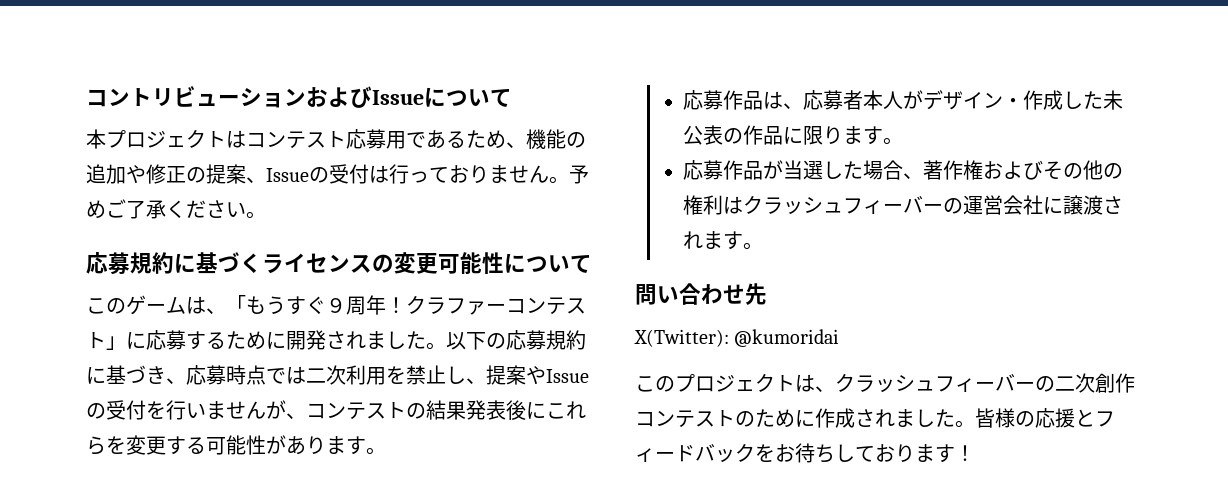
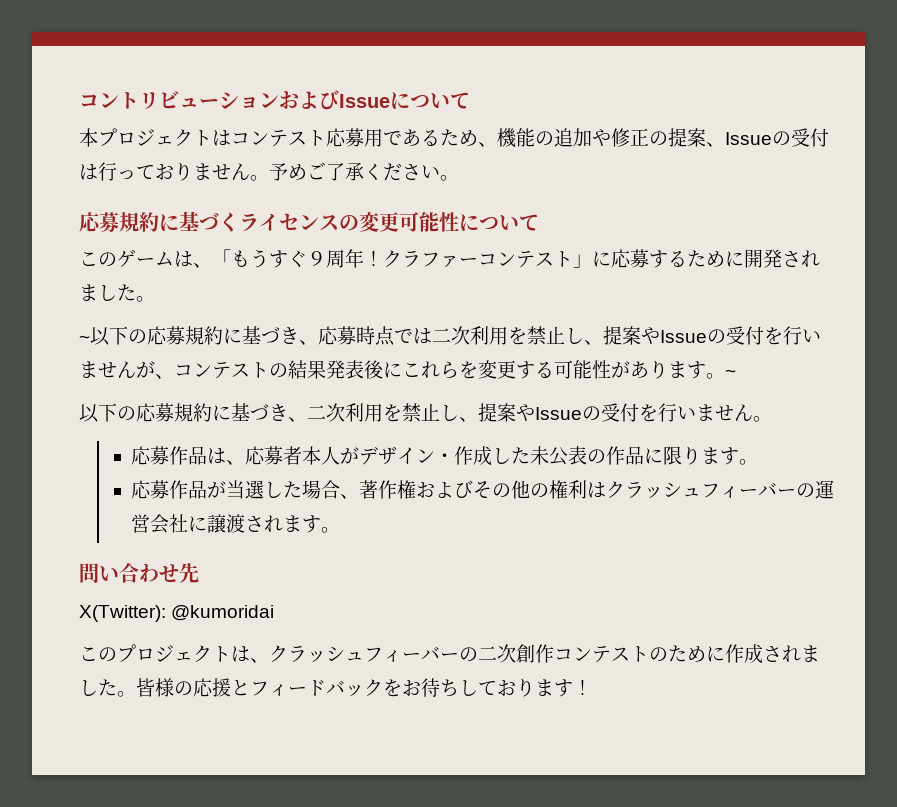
(446, 346) none -> [79,335,90,343] // ~
(386, 451) none -> [725,369,736,377] [79,403,772,423] ~ // 以下の応募規約に基づき、二次利用を禁止し、提案やIssueの受付を行いません。

